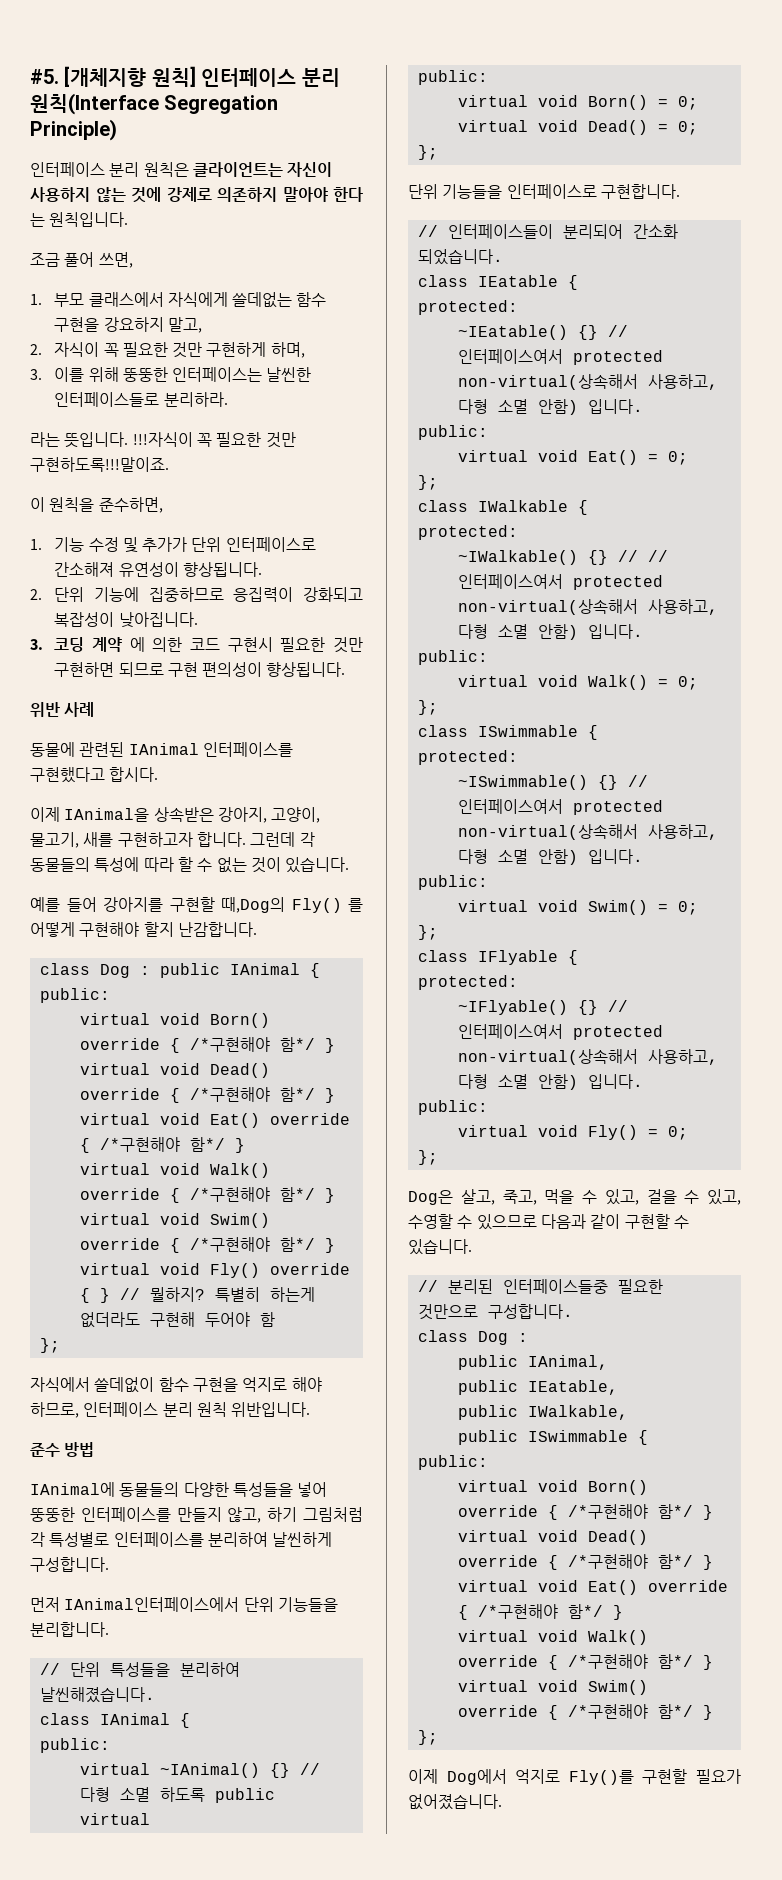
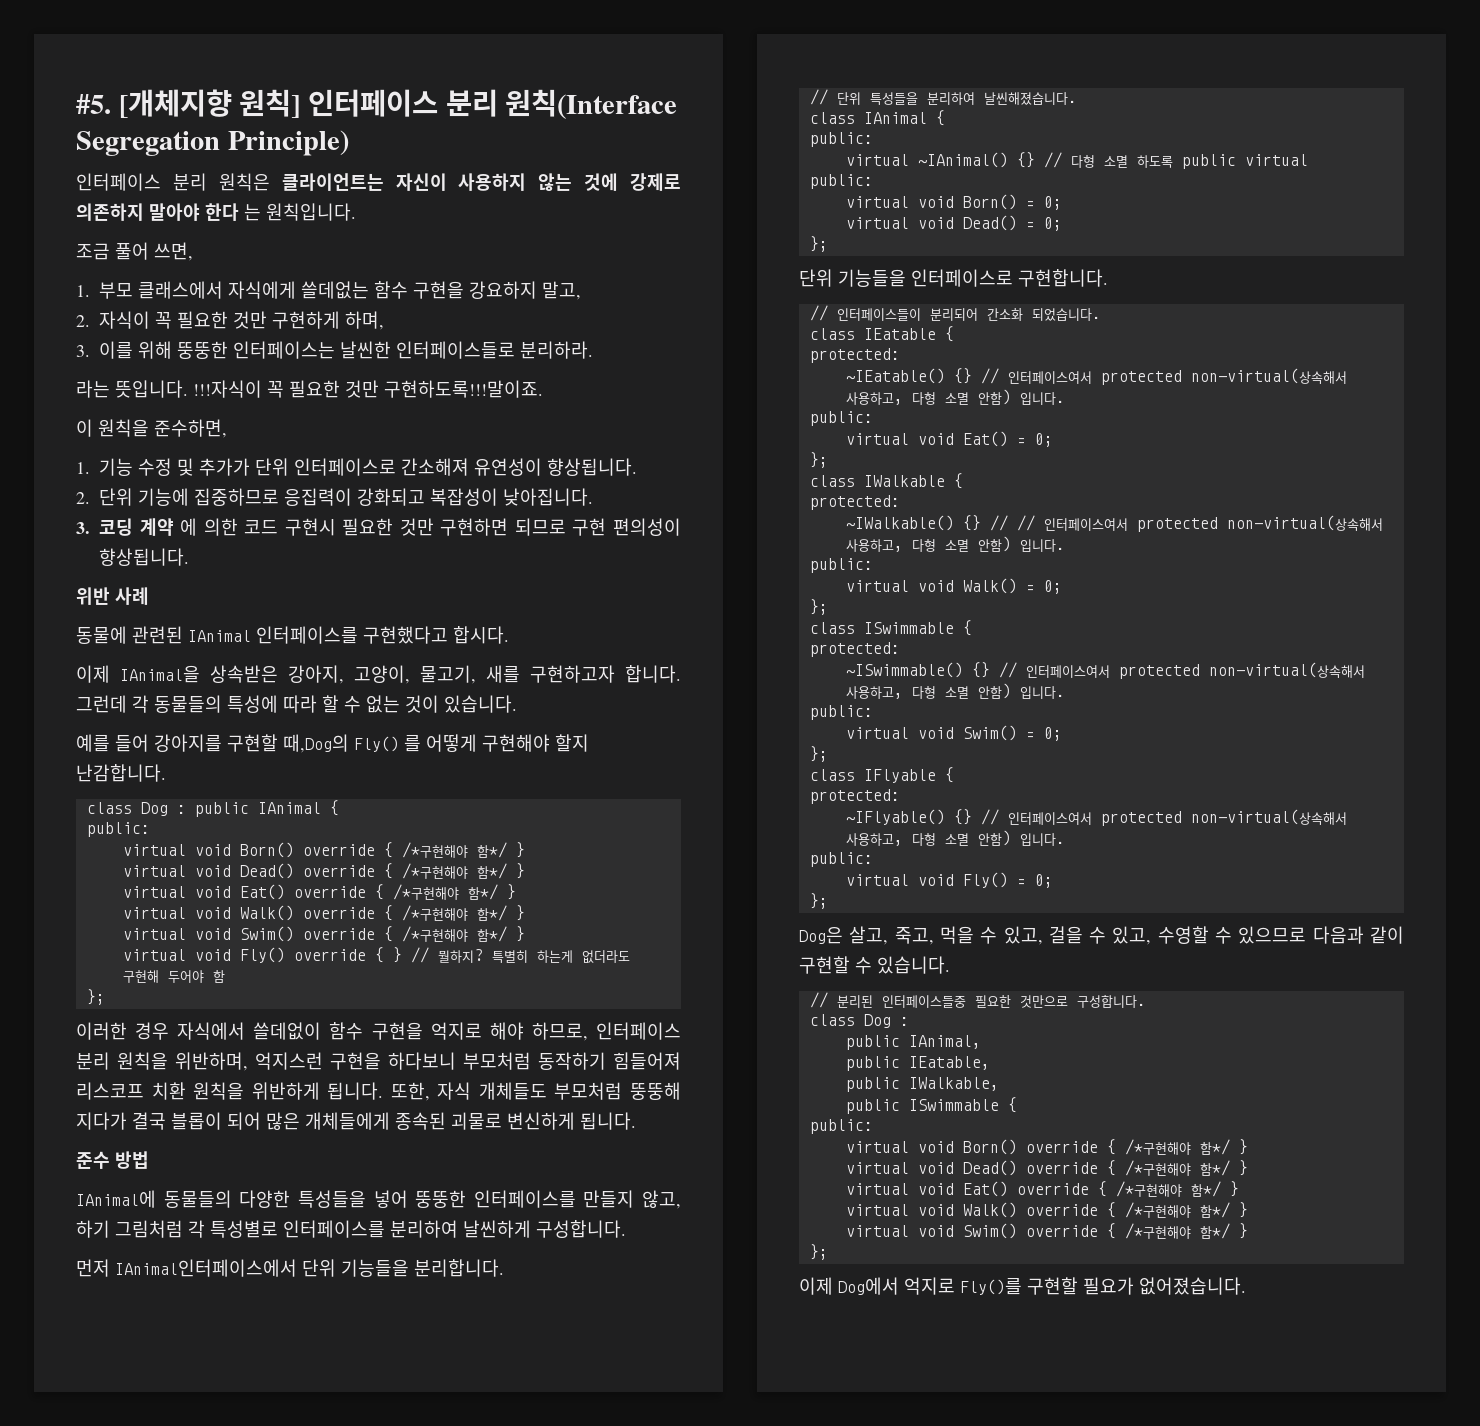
(60, 1345) none -> [76,1022,170,1040] 이러한 경우
[196,1402,311,1417] 원칙 위반입니다. -> [117,1052,681,1071] [76,1082,681,1101] [76,1112,636,1130] 원칙을 위반하며, 억지스런 구현을 하다보니 부모처럼 동작하기 힘들어져 리스코프 치환 원칙을 위반하게 됩니다. 또한, 자식 개체들도 부모처럼 뚱뚱해 지다가 결국 블롭이 되어 많은 개체들에게 종속된 괴물로 변신하게 됩니다.

